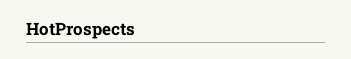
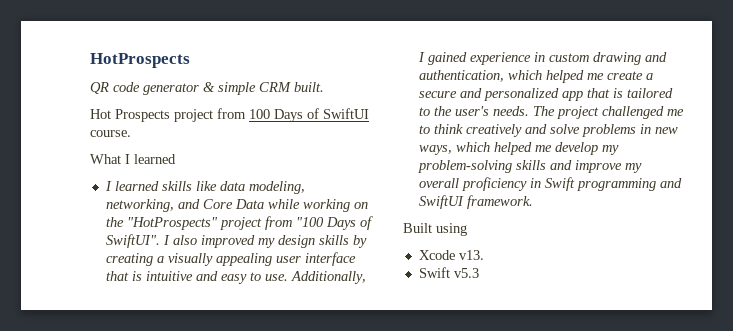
(135, 30) none -> [90,82,324,95] [90,108,369,122] [90,130,131,137] [90,154,176,164] [104,181,305,194] [105,199,368,212] [105,216,373,230] [105,234,367,248] [105,252,356,266] [105,271,366,284] [417,52,667,65] [418,70,653,83] [418,88,673,101] [418,106,684,119] [418,124,678,137] [418,142,619,155] [417,160,642,173] [418,177,682,191] [418,195,533,209] [403,223,467,236] [418,250,484,260] [418,267,479,278] // QR code generator & simple CRM built. // Hot Prospects project from 100 Days of SwiftUI course. // What I learned // I learned skills like data modeling, networking, and Core Data while working on the "HotProspects" project from "100 Days of SwiftUI". I also improved my design skills by creating a visually appealing user interface that is intuitive and easy to use. Additionally, I gained experience in custom drawing and authentication, which helped me create a secure and personalized app that is tailored to the user's needs. The project challenged me to think creatively and solve problems in new ways, which helped me develop my problem-solving skills and improve my overall proficiency in Swift programming and SwiftUI framework. // Built using // Xcode v13. // Swift v5.3

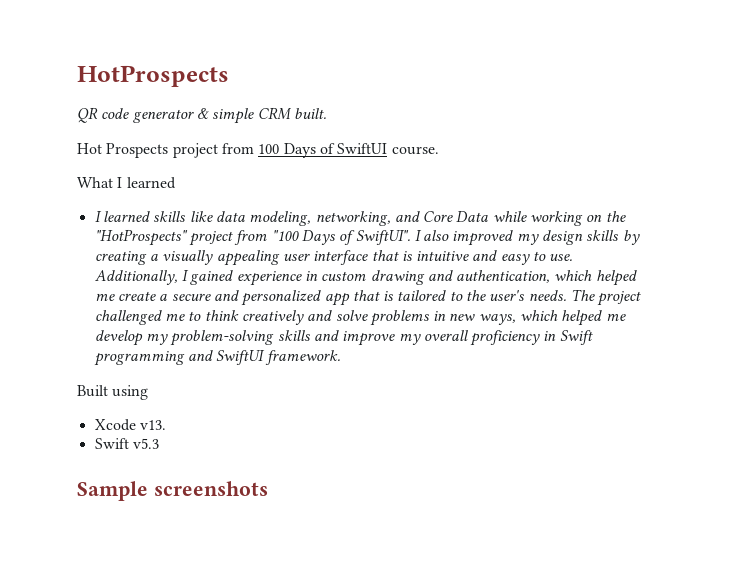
(479, 273) none -> [77,481,268,501] // Sample screenshots

